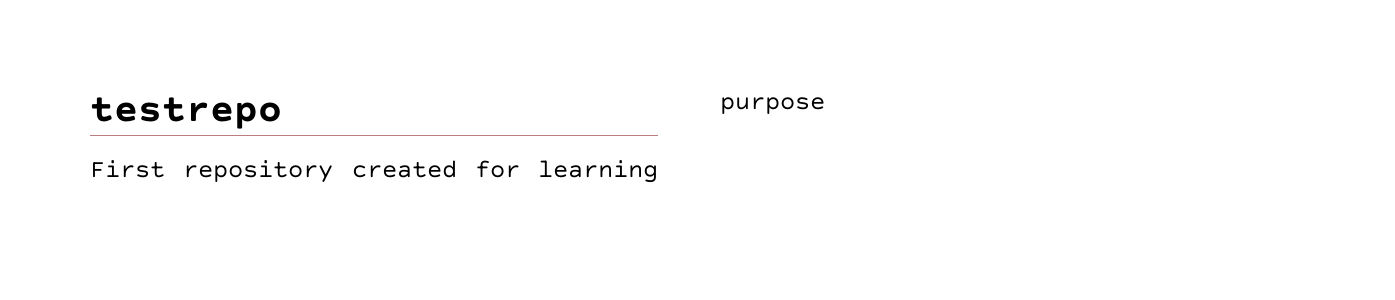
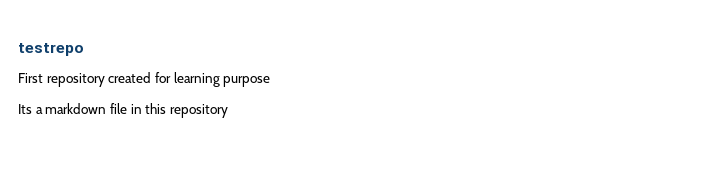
(825, 105) none -> [18,103,228,118] // Its a markdown file in this repository

